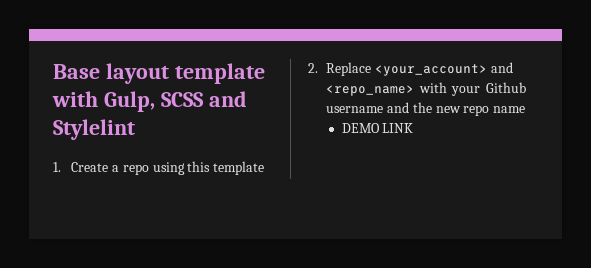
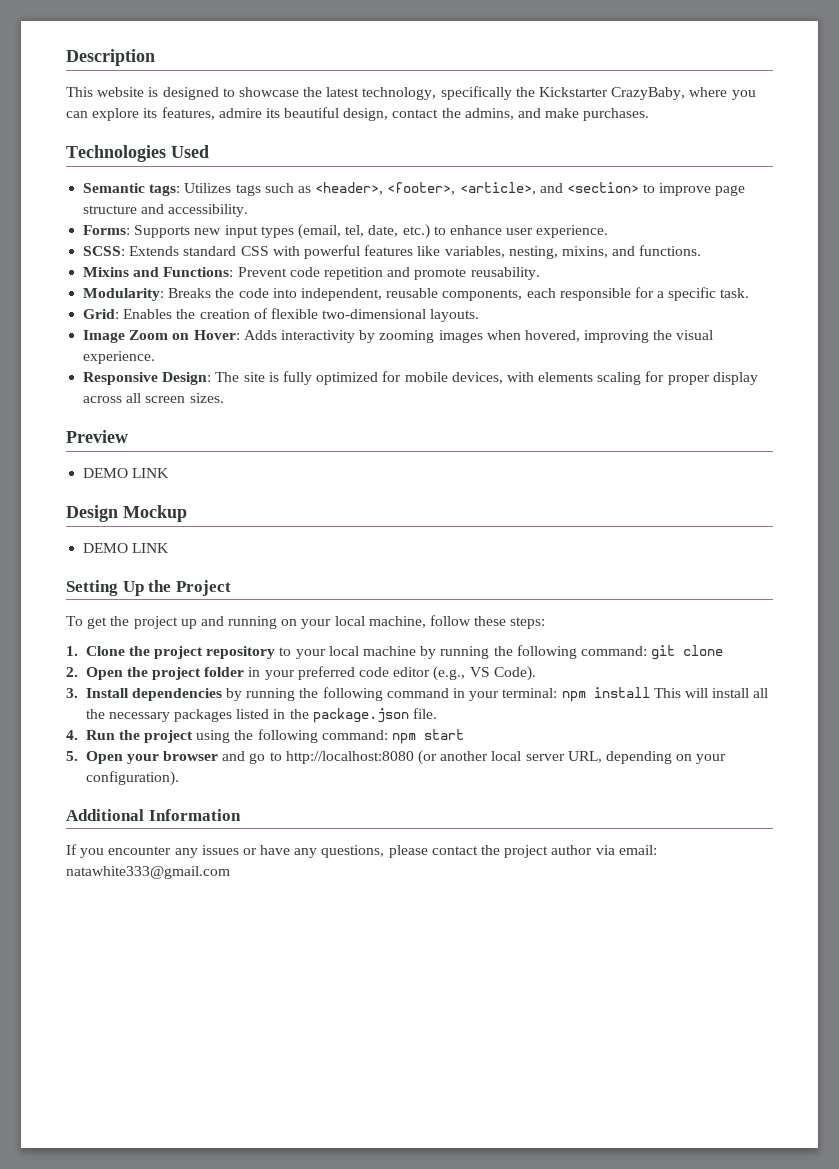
[53,63,265,84] [52,91,247,112] [53,119,135,140] [53,161,265,175] [308,62,513,76] [326,82,526,96] [326,102,526,116] [341,123,414,133] Base layout template with Gulp, SCSS and Stylelint // 1. Create a repo using this template // 2. Replace <your_account> and <repo_name> with your Github username and the new repo name // DEMO LINK -> [66,49,155,66] [66,86,756,100] [66,107,650,121] [66,145,209,162] [83,182,746,196] [83,204,249,217] [83,224,609,239] [83,245,702,259] [83,267,540,280] [83,287,750,301] [83,308,480,322] [83,330,714,343] [83,351,156,364] [83,371,758,385] [83,393,224,403] [66,430,128,443] [83,468,170,478] [66,505,187,522] [83,543,170,553] [66,580,231,596] [66,615,546,629] [66,645,724,660] [66,666,536,681] [66,687,769,702] [85,708,438,723] [66,729,465,744] [66,750,727,765] [85,771,179,786] [66,809,241,821] [66,844,657,858] [66,866,230,879] Description // This website is designed to showcase the latest technology, specifically the Kickstarter CrazyBaby, where you can explore its features, admire its beautiful design, contact the admins, and make purchases. // Technologies Used // Semantic tags: Utilizes tags such as <header>, <footer>, <article>, and <section> to improve page structure and accessibility. // Forms: Supports new input types (email, tel, date, etc.) to enhance user experience. // SCSS: Extends standard CSS with powerful features like variables, nesting, mixins, and functions. // Mixins and Functions: Prevent code repetition and promote reusability. // Modularity: Breaks the code into independent, reusable components, each responsible for a specific task. // Grid: Enables the creation of flexible two-dimensional layouts. // Image Zoom on Hover: Adds interactivity by zooming images when hovered, improving the visual experience. // Responsive Design: The site is fully optimized for mobile devices, with elements scaling for proper display across all screen sizes. // Preview // DEMO LINK // Design Mockup // DEMO LINK // Setting Up the Project // To get the project up and running on your local machine, follow these steps: // 1. Clone the project repository to your local machine by running the following command: git clone // 2. Open the project folder in your preferred code editor (e.g., VS Code). // 3. Install dependencies by running the following command in your terminal: npm install This will install all the necessary packages listed in the package.json file. // 4. Run the project using the following command: npm start // 5. Open your browser and go to http://localhost:8080 (or another local server URL, depending on your configuration). // Additional Information // If you encounter any issues or have any questions, please contact the project author via email: natawhite333@gmail.com

